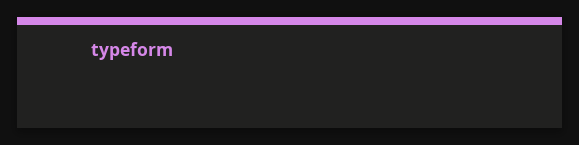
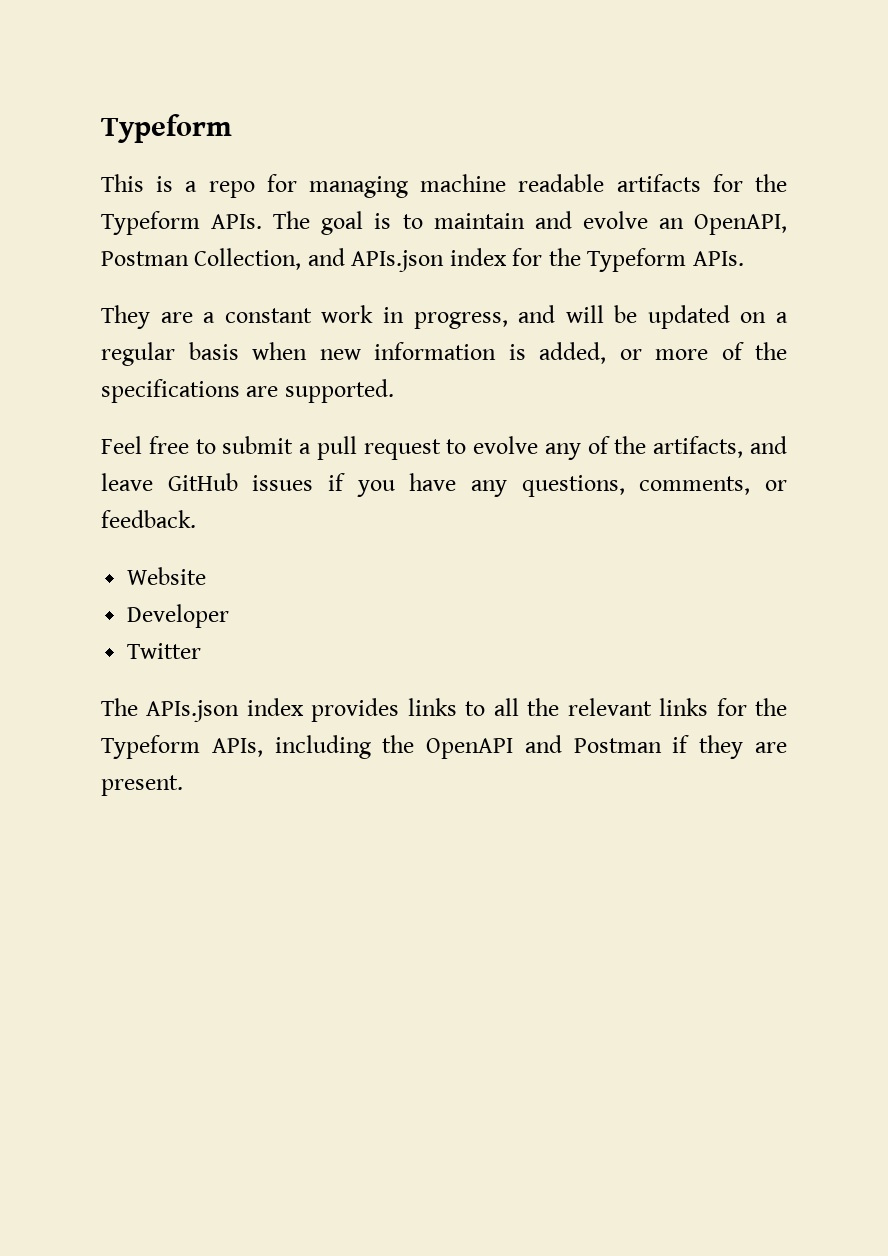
[91,42,173,60] typeform -> [101,114,232,143] [101,174,787,198] [101,211,788,235] [101,248,744,272] [101,305,789,329] [101,342,787,366] [101,379,394,403] [101,436,787,460] [101,473,787,497] [101,510,196,528] [127,567,207,585] [127,604,230,628] [127,643,202,659] [101,698,787,722] [101,735,787,759] [101,775,183,796] Typeform // This is a repo for managing machine readable artifacts for the Typeform APIs. The goal is to maintain and evolve an OpenAPI, Postman Collection, and APIs.json index for the Typeform APIs. // They are a constant work in progress, and will be updated on a regular basis when new information is added, or more of the specifications are supported. // Feel free to submit a pull request to evolve any of the artifacts, and leave GitHub issues if you have any questions, comments, or feedback. // Website // Developer // Twitter // The APIs.json index provides links to all the relevant links for the Typeform APIs, including the OpenAPI and Postman if they are present.

